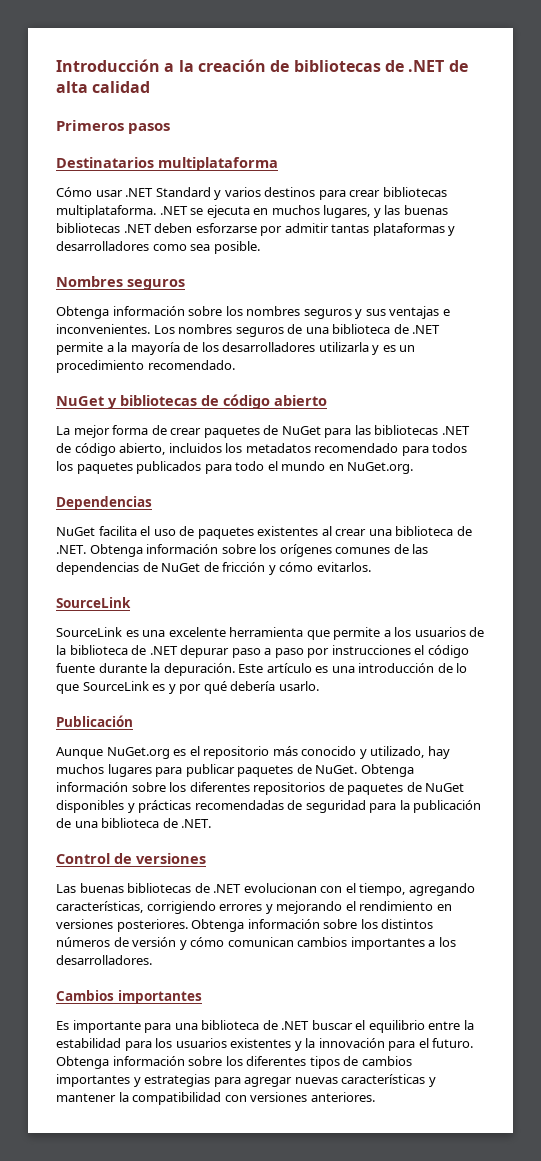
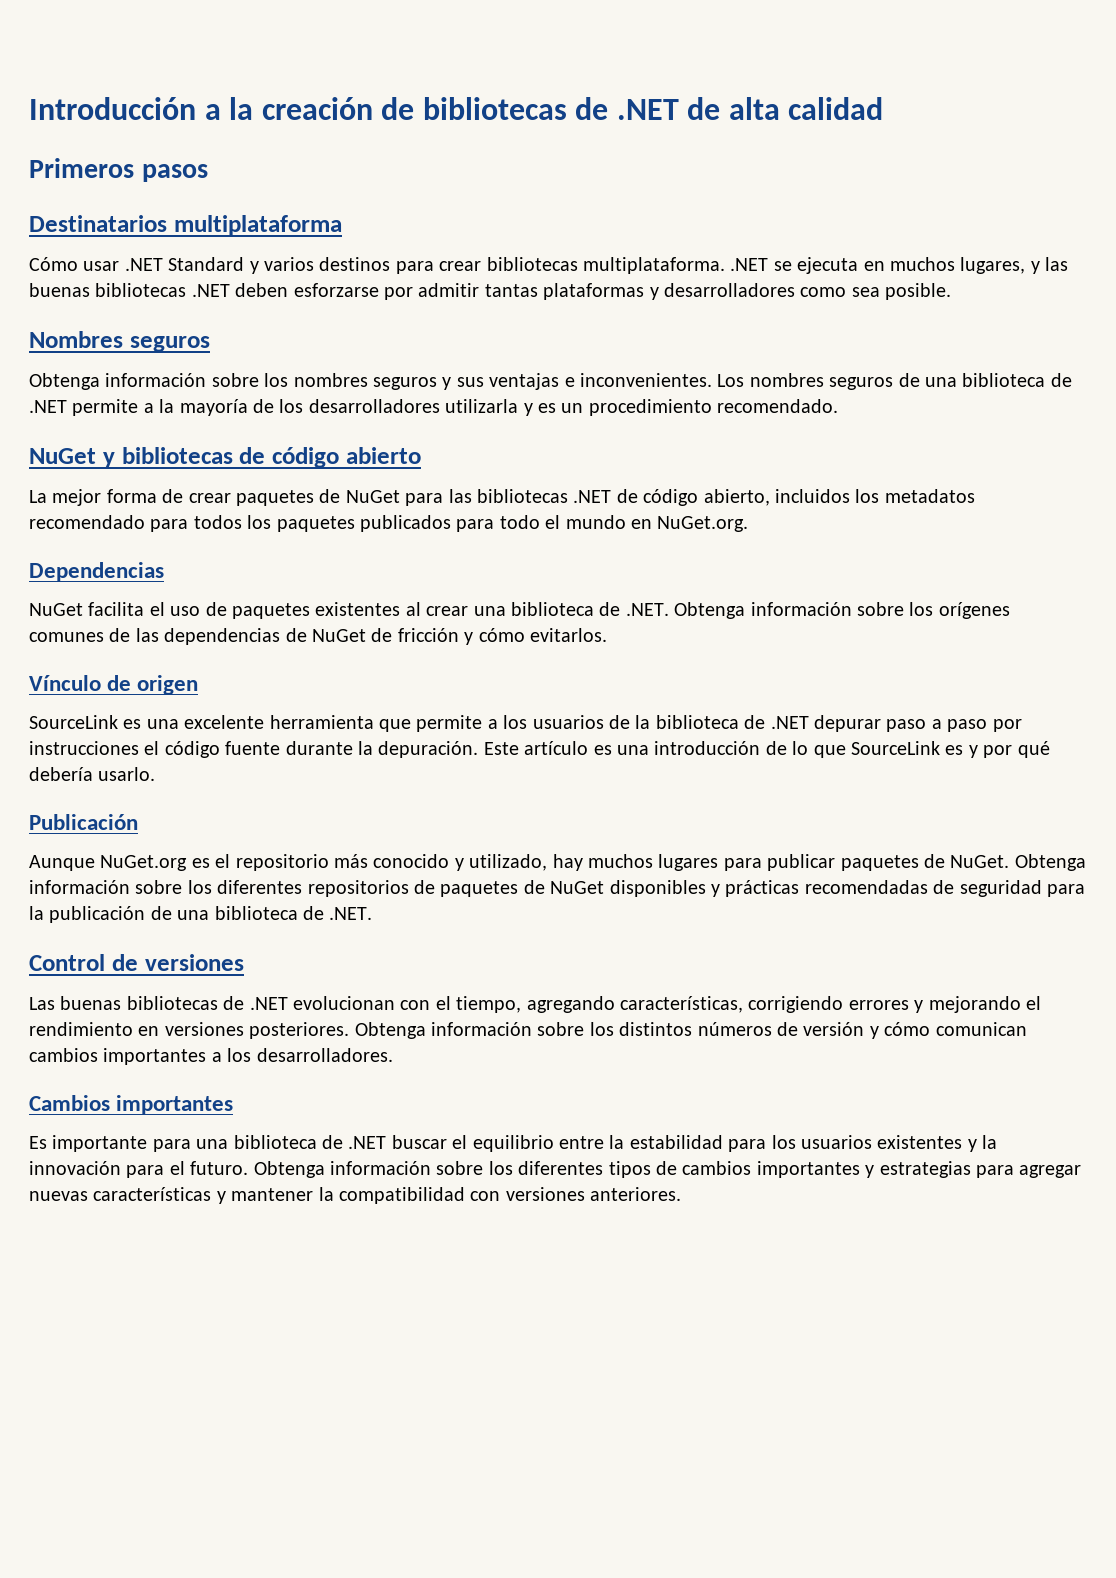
[56,597,131,608] SourceLink -> [29,675,199,695] Vínculo de origen

